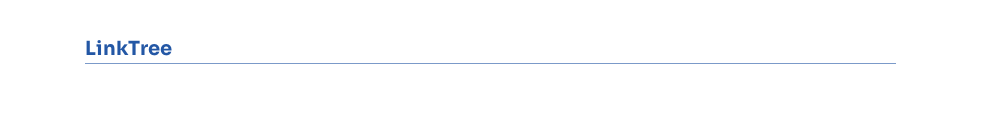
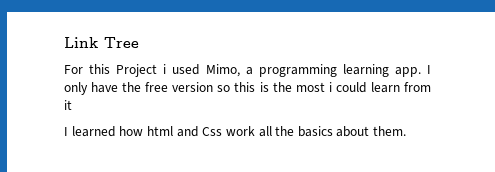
[85,40,172,56] LinkTree -> [64,37,139,48] [64,64,431,77] [64,82,431,95] [64,100,72,110] [64,126,407,137] Link Tree // For this Project i used Mimo, a programming learning app. I only have the free version so this is the most i could learn from it // I learned how html and Css work all the basics about them.

